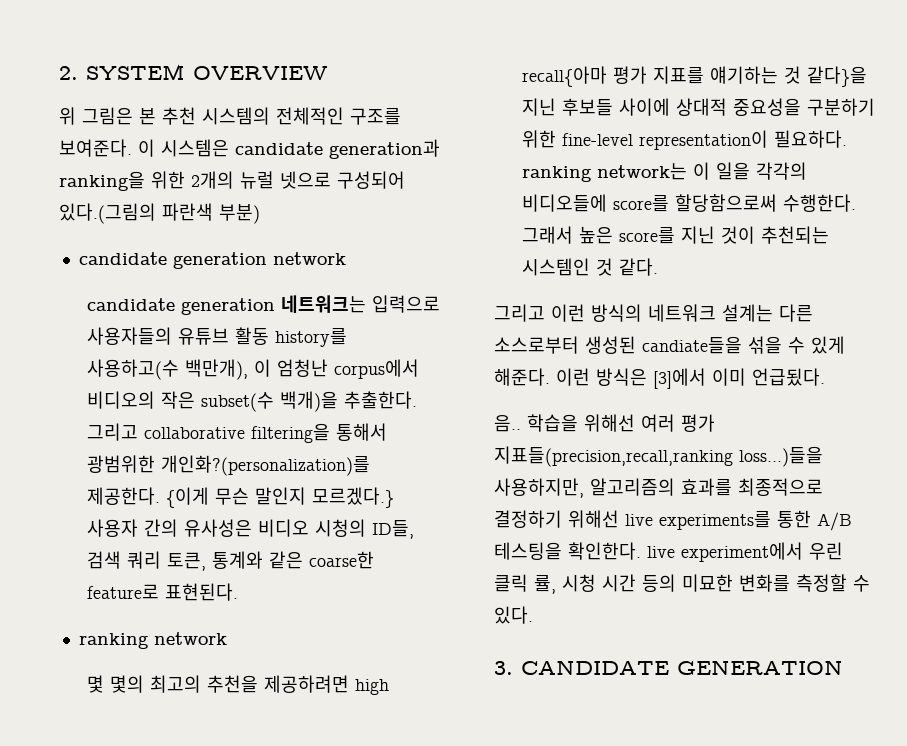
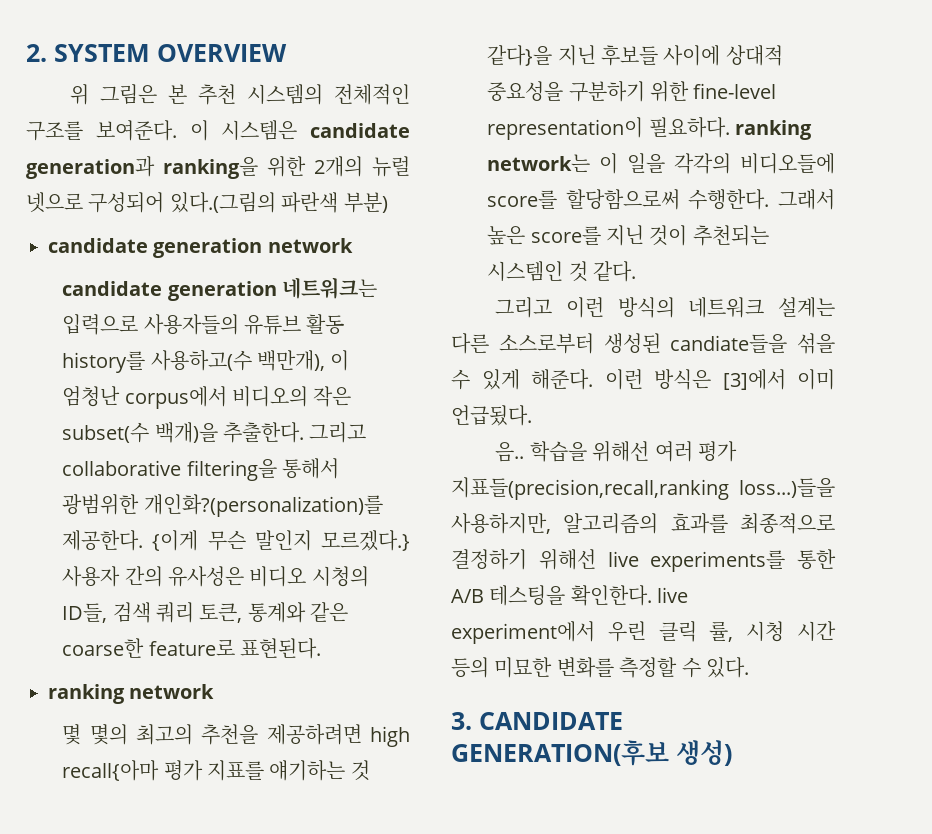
[677,660,843,675] GENERATION -> [451,740,732,766] GENERATION(후보 생성)

